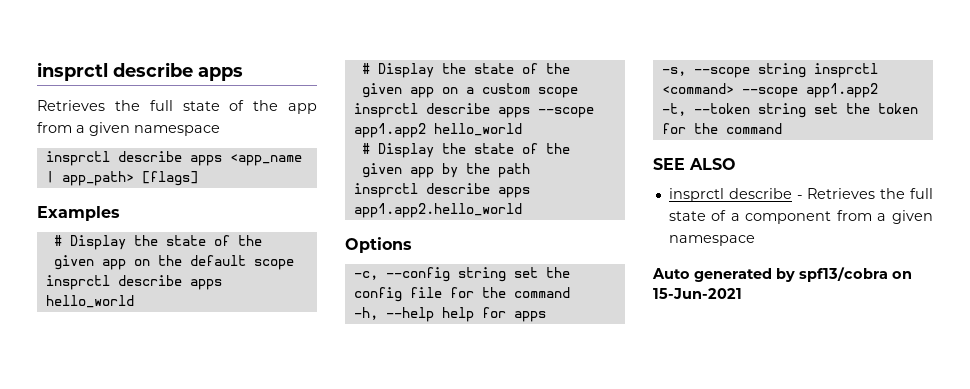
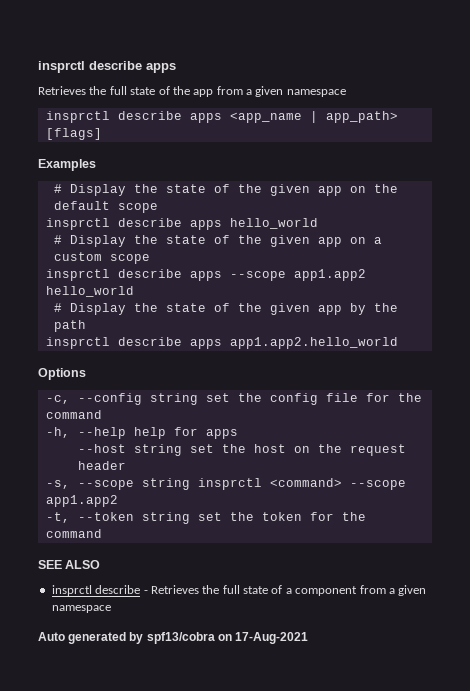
(546, 316) none -> [77,444,406,456] [77,461,126,470] // --host string set the host on the request header
[653,288,742,299] 15-Jun-2021 -> [235,632,309,644] 17-Aug-2021

